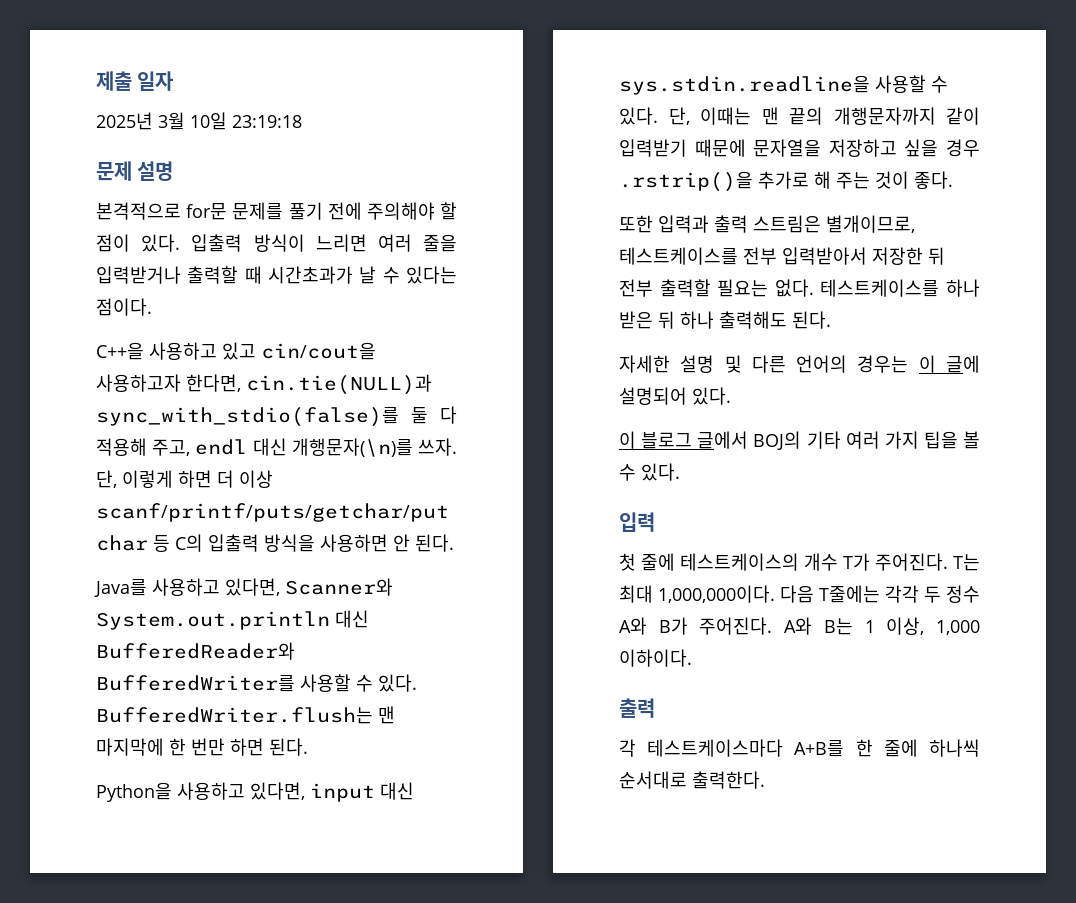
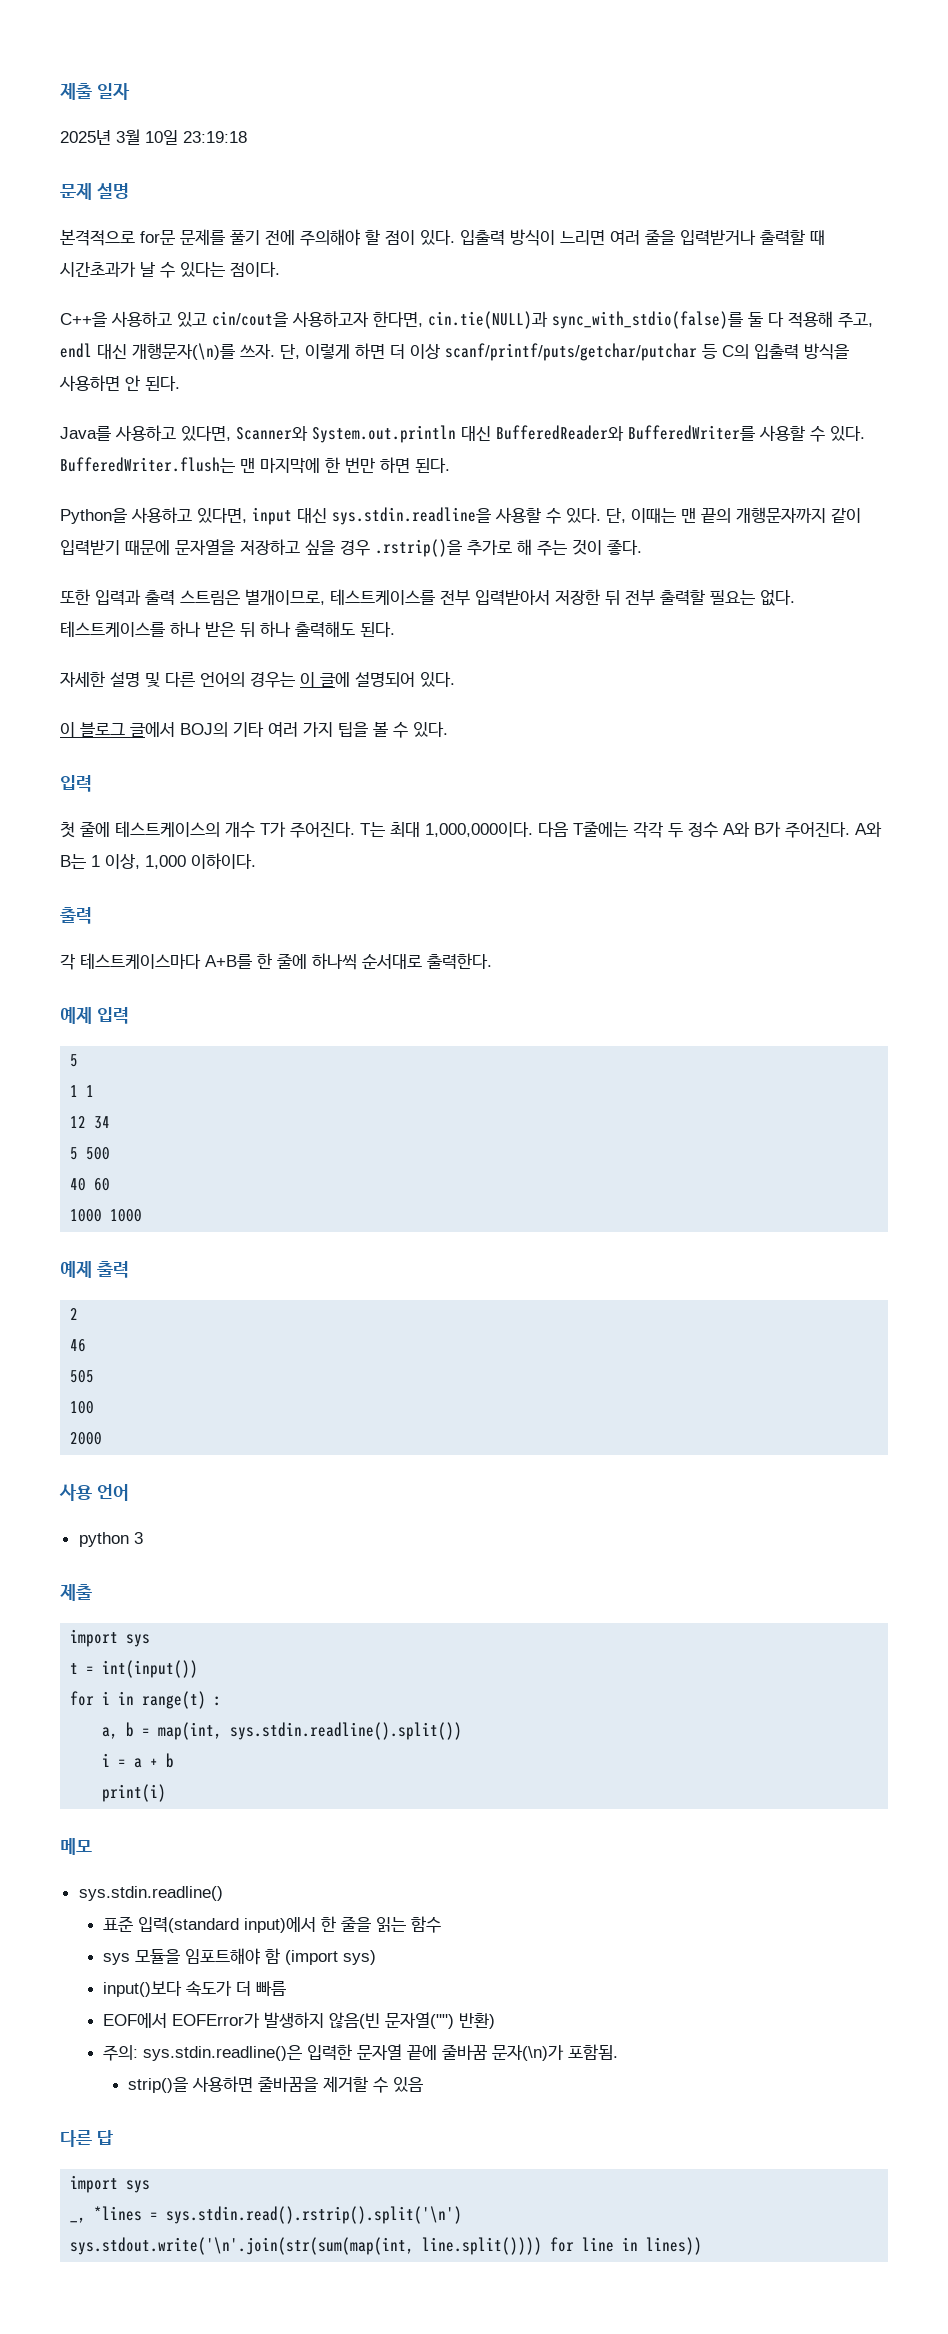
(765, 780) none -> [60,1007,129,1024] [70,1054,79,1067] [70,1085,95,1097] [70,1116,111,1129] [70,1147,111,1160] [70,1178,111,1191] [70,1209,143,1222] [60,1261,129,1278] [70,1308,79,1320] [70,1339,87,1352] [70,1370,95,1383] [70,1401,95,1414] [70,1432,103,1445] [59,1484,129,1501] [78,1532,143,1547] [60,1584,92,1601] [70,1629,151,1647] [70,1660,199,1678] [70,1691,223,1709] [102,1722,463,1740] [102,1753,175,1768] [102,1784,167,1802] [60,1838,92,1855] [78,1886,223,1901] [103,1916,442,1933] [103,1948,377,1965] [103,1981,287,1997] [103,2012,496,2029] [103,2044,619,2061] [127,2076,423,2093] [60,2130,113,2147] [70,2175,151,2193] [70,2206,463,2224] [70,2237,703,2255] // 예제 입력 // 5 // 1 1 // 12 34 // 5 500 // 40 60 // 1000 1000 // 예제 출력 // 2 // 46 // 505 // 100 // 2000 // 사용 언어 // python 3 // 제출 // import sys // t = int(input()) // for i in range(t) : // a, b = map(int, sys.stdin.readline().split()) // i = a + b // print(i) // 메모 // sys.stdin.readline() // 표준 입력(standard input)에서 한 줄을 읽는 함수 // sys 모듈을 임포트해야 함 (import sys) // input()보다 속도가 더 빠름 // EOF에서 EOFError가 발생하지 않음(빈 문자열("") 반환) // 주의: sys.stdin.readline()은 입력한 문자열 끝에 줄바꿈 문자(\n)가 포함됨. // strip()을 사용하면 줄바꿈을 제거할 수 있음 // 다른 답 // import sys // _, *lines = sys.stdin.read().rstrip().split('\n') // sys.stdout.write('\n'.join(str(sum(map(int, line.split()))) for line in lines))

